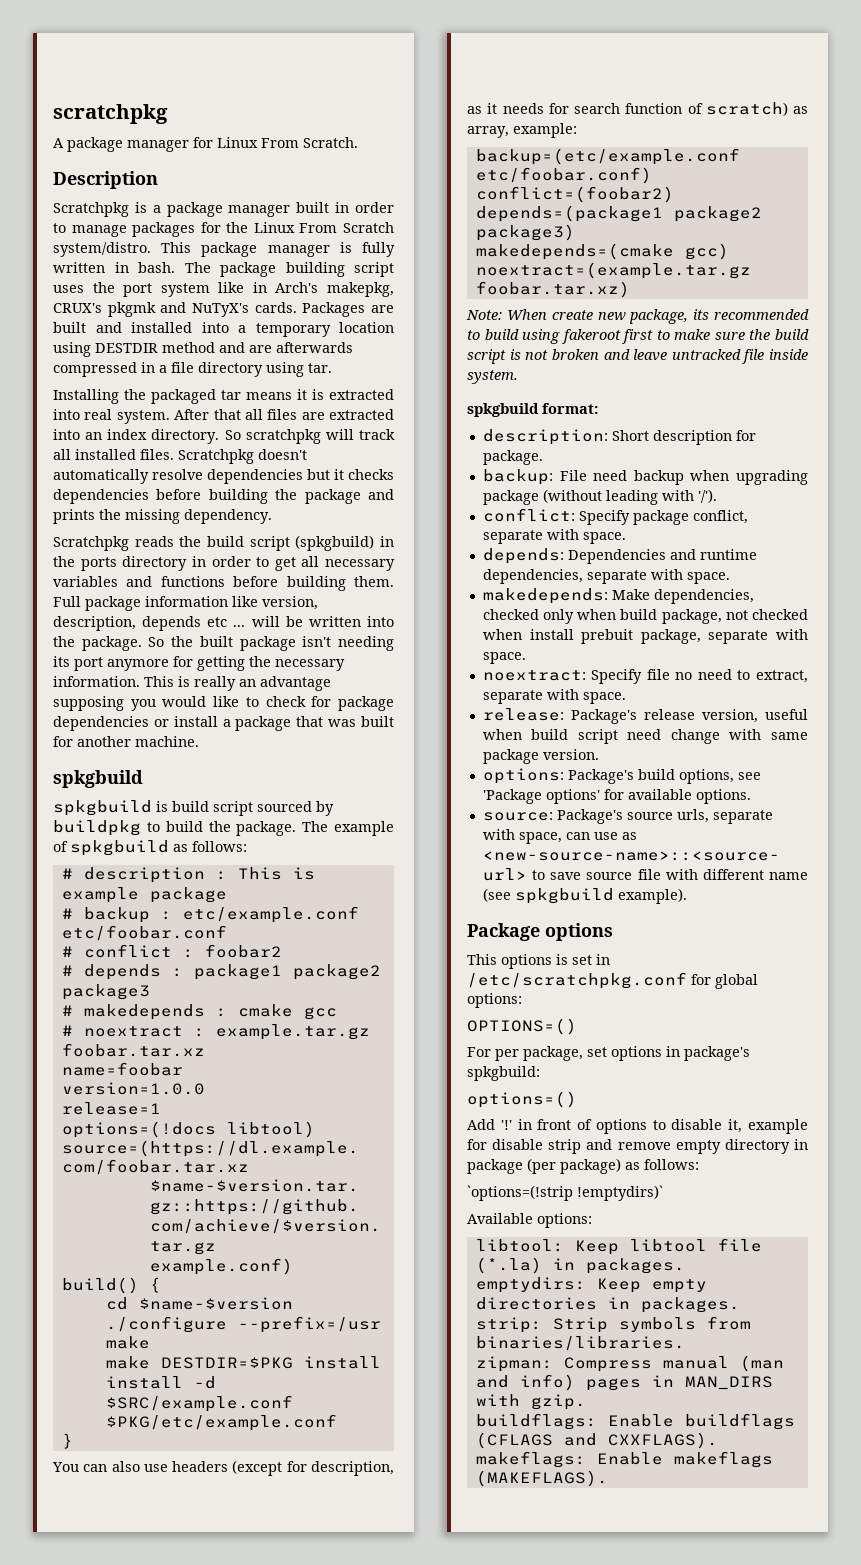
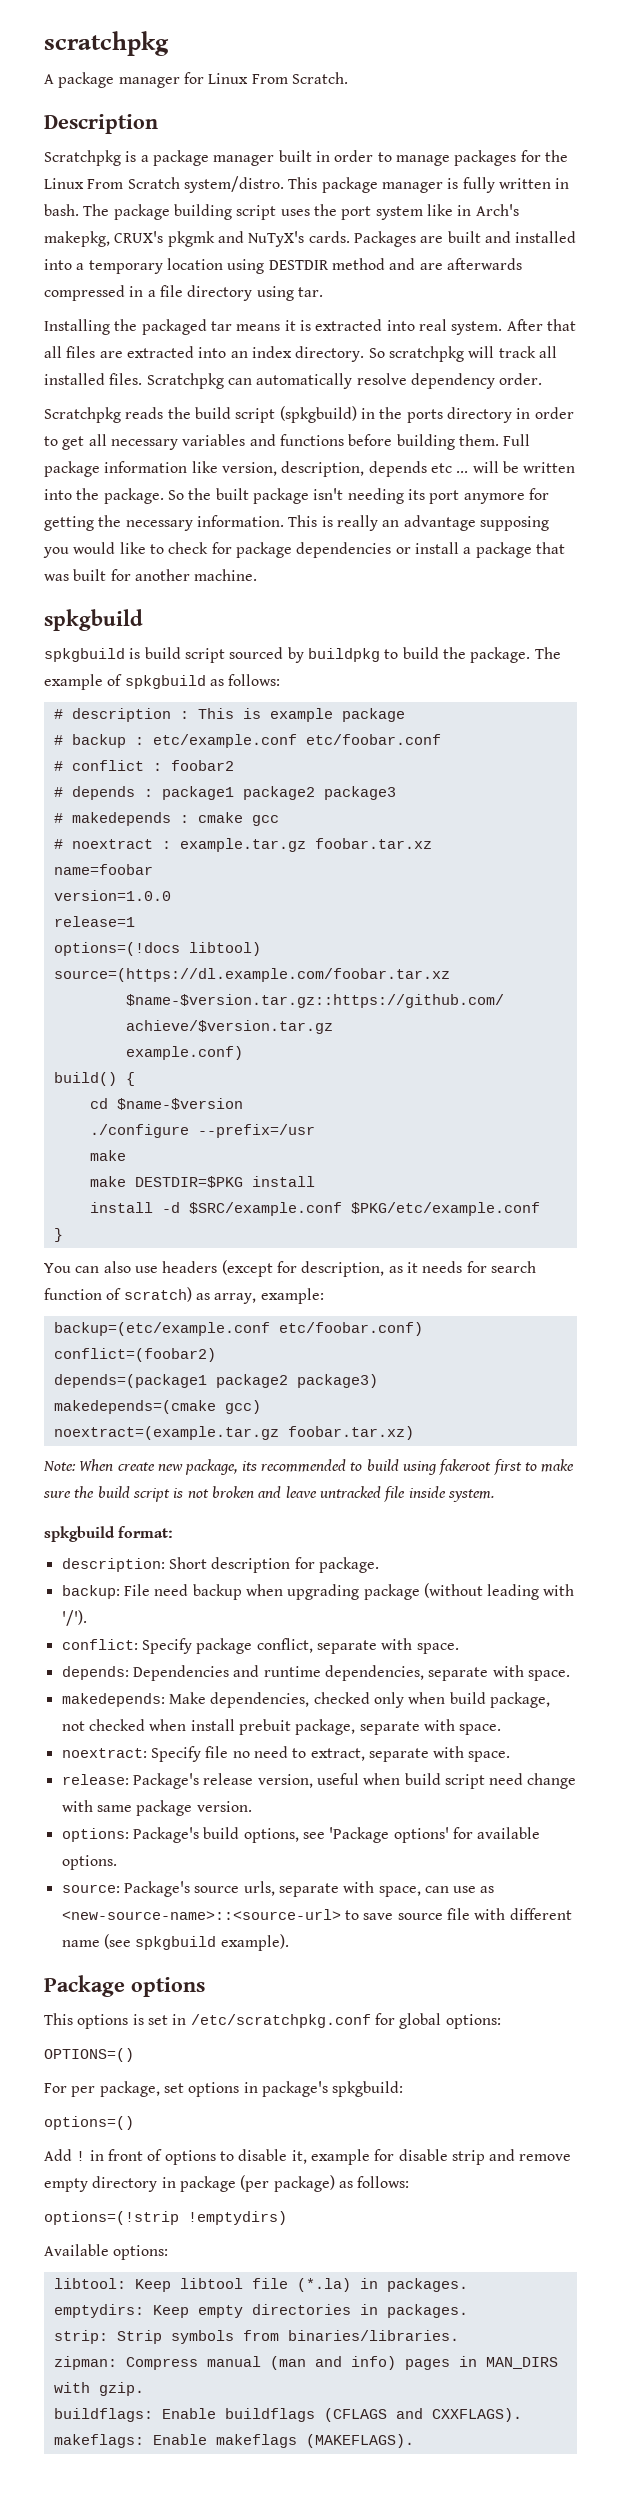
[258,449,307,460] doesn't -> [227,378,252,385] can
[207,469,394,484] [53,489,394,504] [53,509,272,524] dependencies but it checks dependencies before building the package and prints the missing dependency. -> [410,373,543,389] dependency order.
[500,1120,512,1130] '!' -> [76,2151,86,2161] !
[467,1185,663,1201] `options=(!strip !emptydirs)` -> [44,2211,287,2225] options=(!strip !emptydirs)

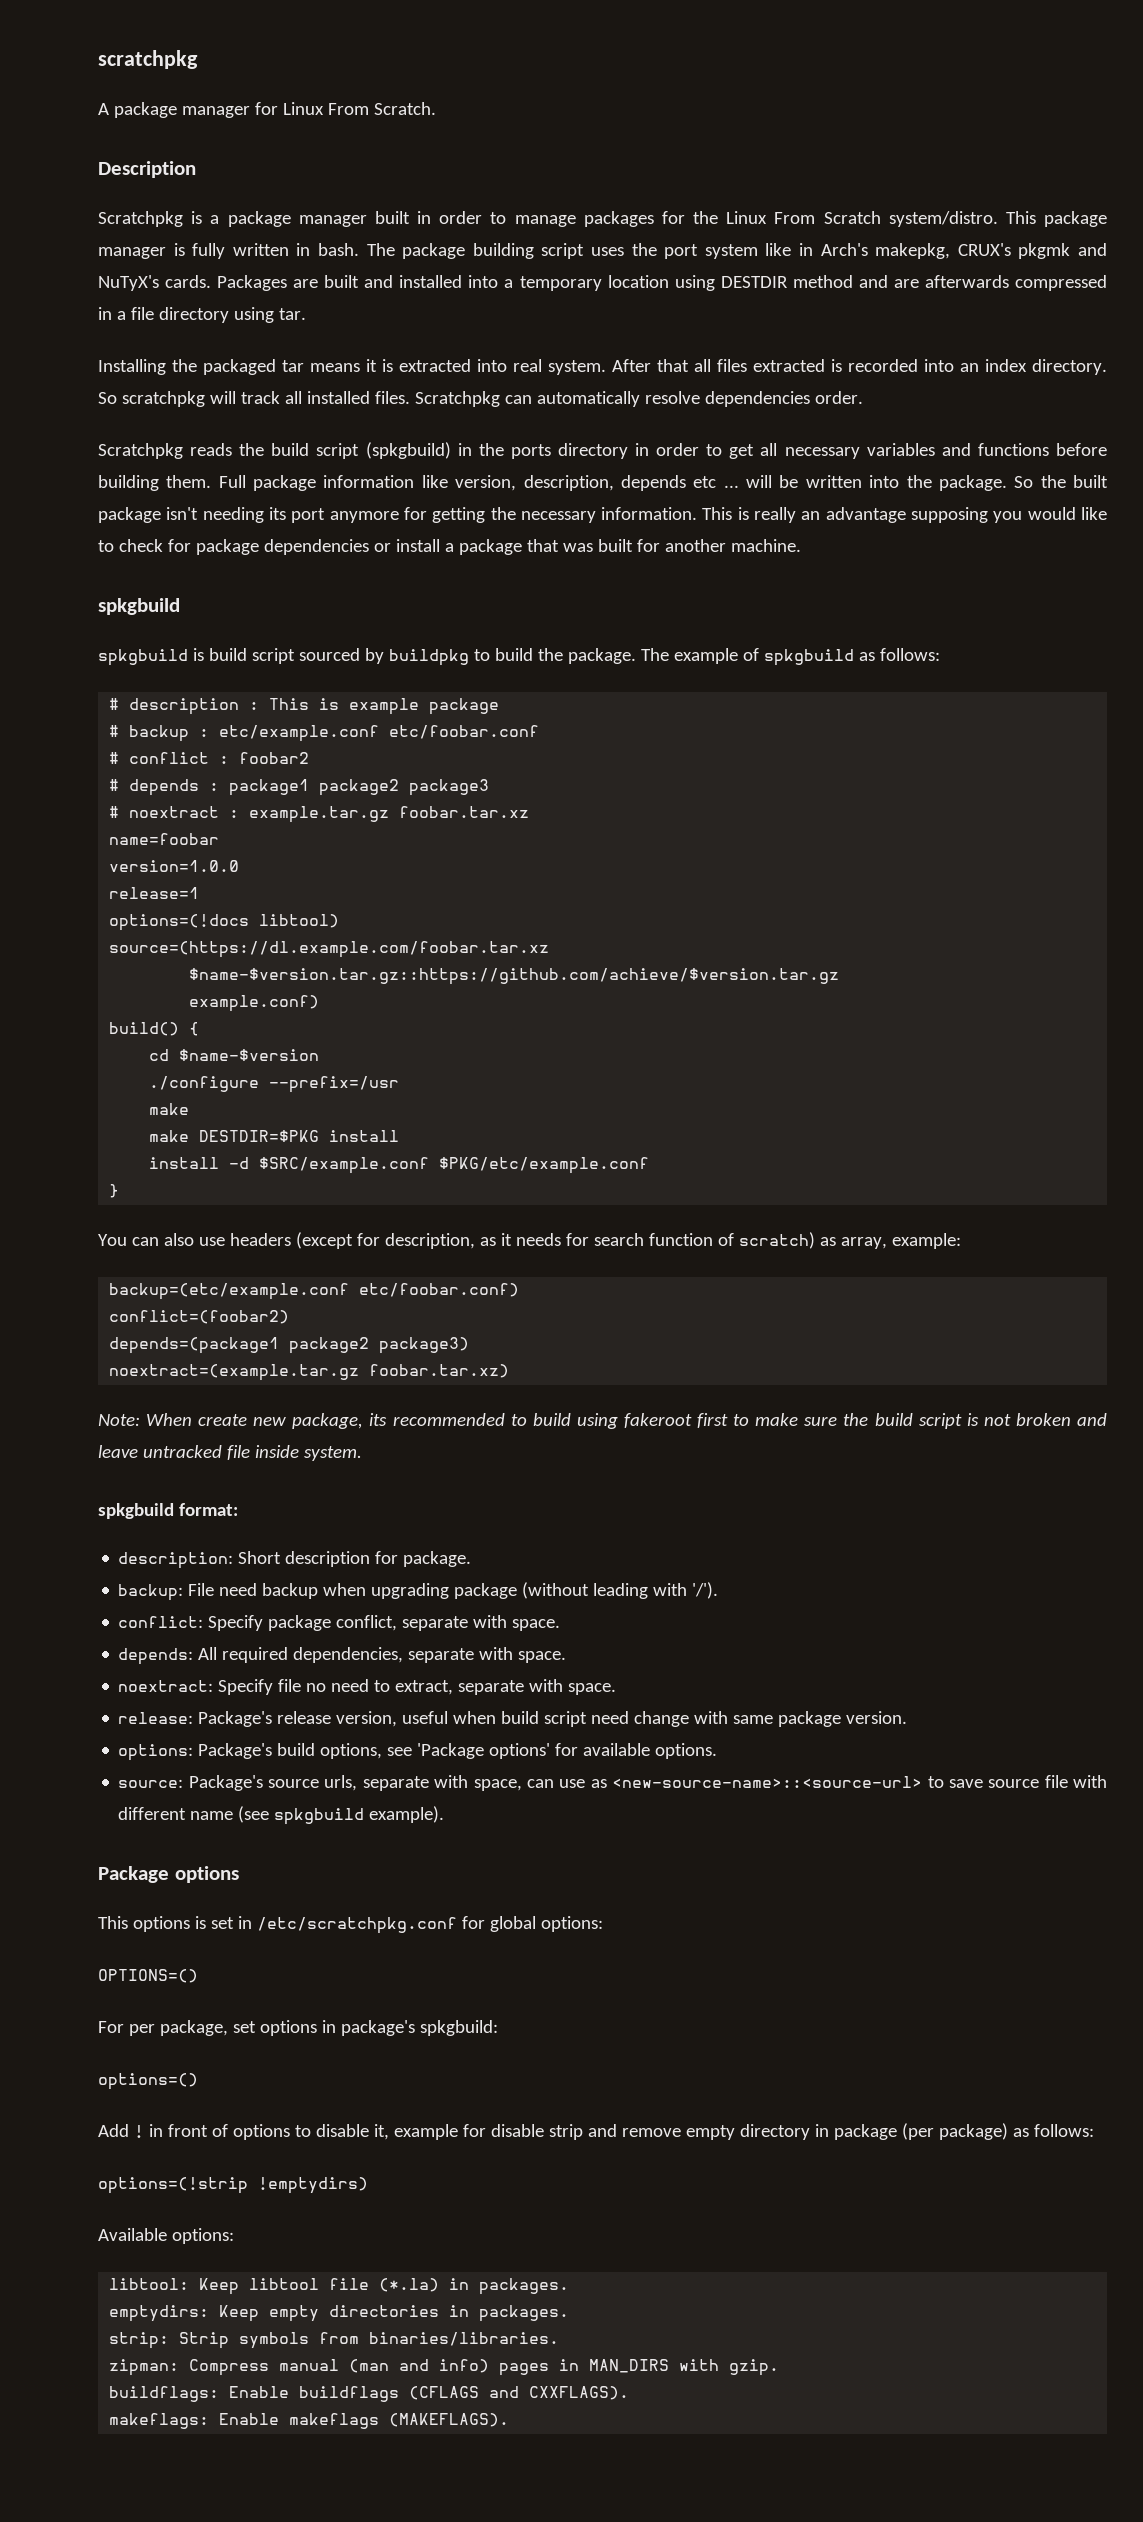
[99,346,194,358] are extracted -> [753,359,918,372] extracted is recorded
[410,373,495,389] dependency -> [704,391,810,407] dependencies
[53,812,279,826] // # makedepends : cmake gcc -> (490, 787) none
[53,1400,261,1414] // makedepends=(cmake gcc) -> (470, 1345) none
[132,1665,321,1681] Dependencies and runtime -> [198,1647,289,1663] All required
[61,1692,550,1708] [61,1719,502,1735] // makedepends: Make dependencies, checked only when build package, not checked when install prebuit package, separate with space. -> (567, 1657) none

